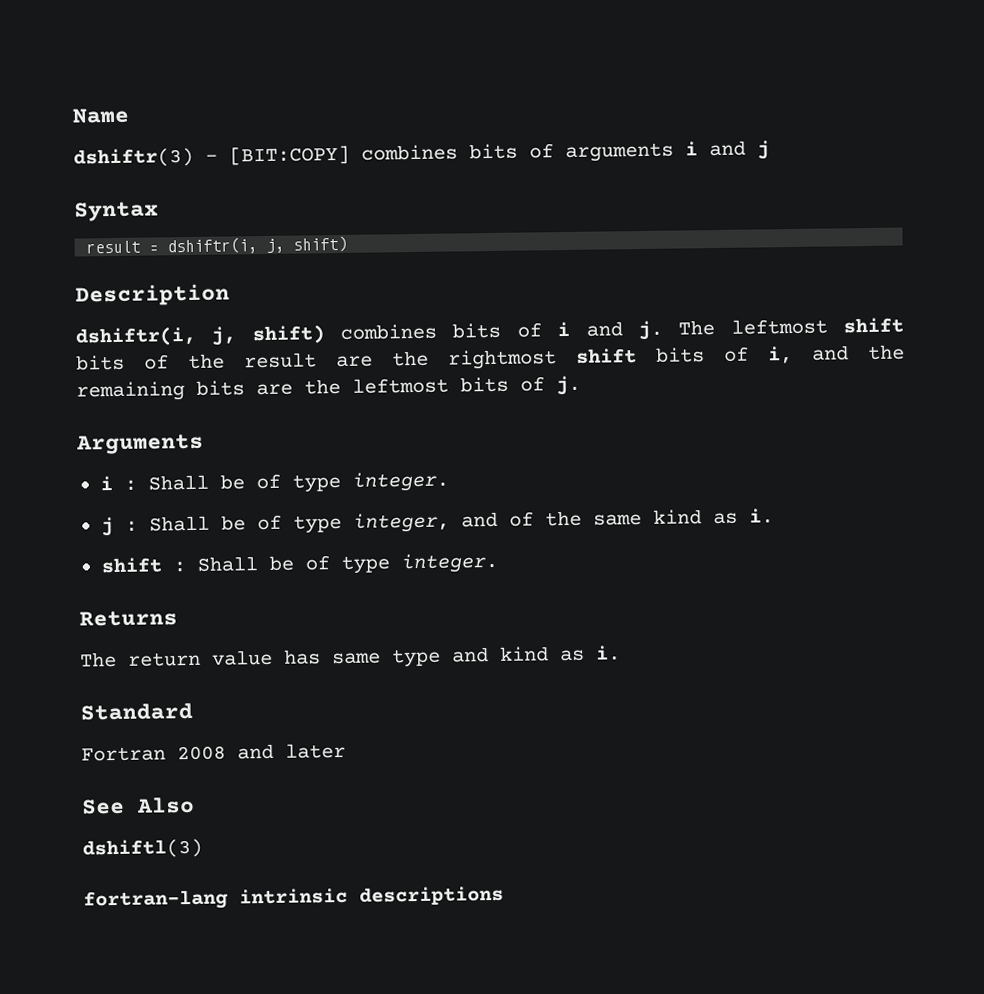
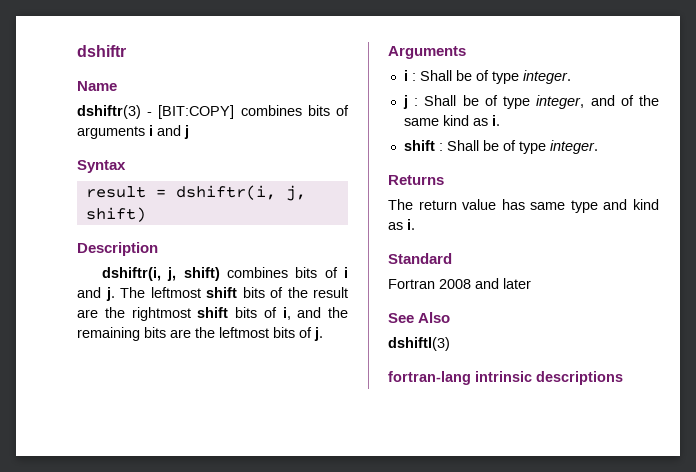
(72, 115) none -> [77,45,126,57] dshiftr //

